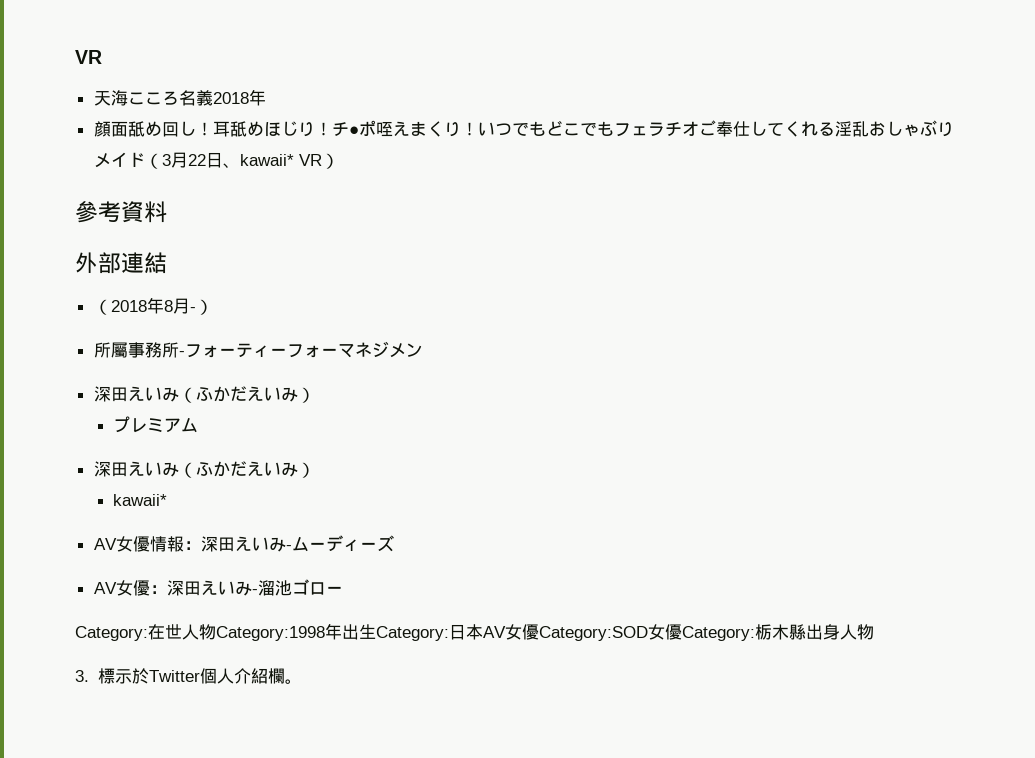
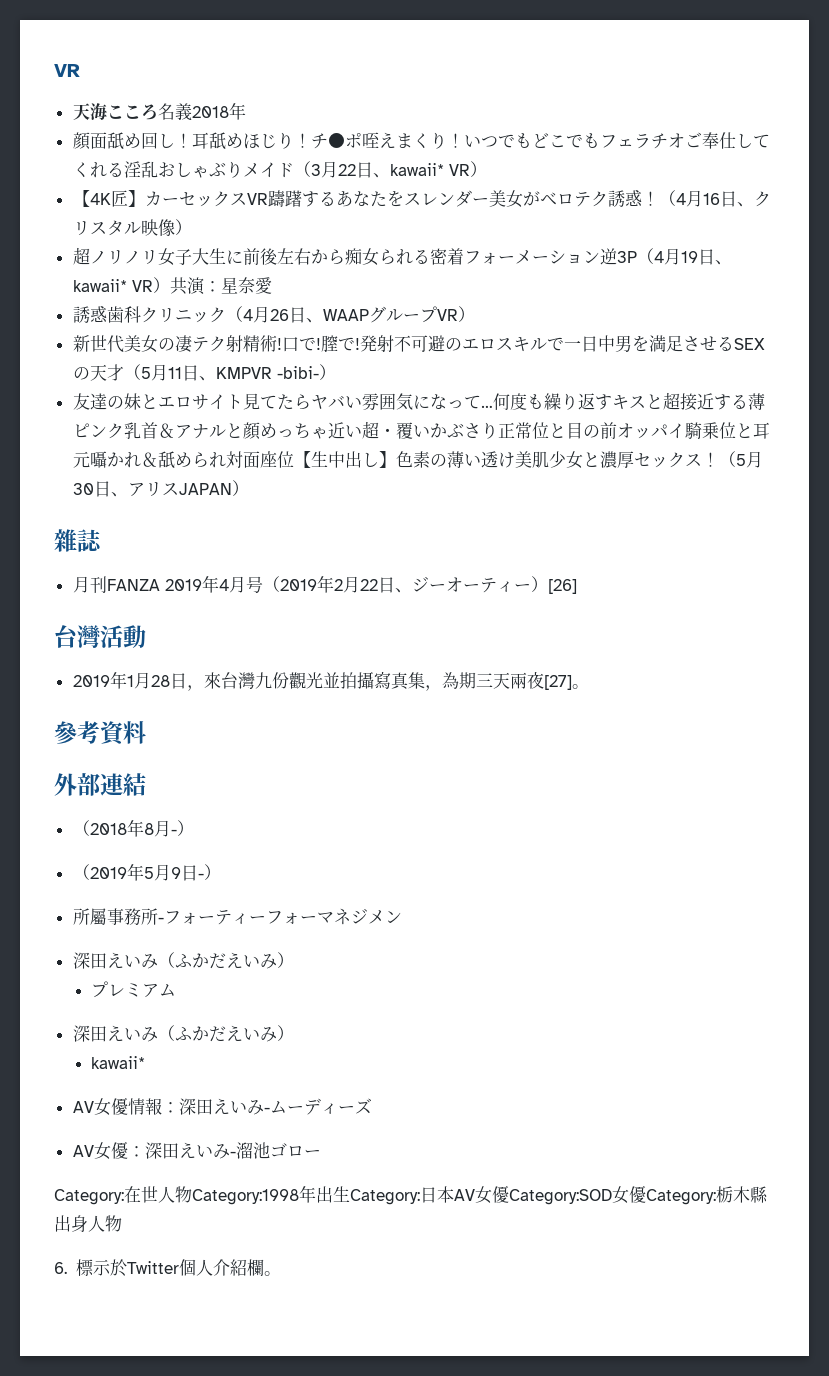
(339, 161) none -> [72,190,771,208] [72,219,192,237] [72,247,732,266] [72,277,272,295] [72,306,475,324] [72,335,765,353] [72,364,336,381] [72,392,765,411] [72,421,770,440] [72,451,763,469] [72,480,249,497] [54,529,102,552] [72,575,577,594] [54,625,146,649] [72,671,589,691] // 【4K匠】カーセックスVR躊躇するあなたをスレンダー美女がベロテク誘惑！（4月16日、クリスタル映像） // 超ノリノリ女子大生に前後左右から痴女られる密着フォーメーション逆3P（4月19日、kawaii* VR）共演：星奈愛 // 誘惑歯科クリニック（4月26日、WAAPグループVR） // 新世代美女の凄テク射精術!口で!膣で!発射不可避のエロスキルで一日中男を満足させるSEXの天才（5月11日、KMPVR -bibi-） // 友達の妹とエロサイト見てたらヤバい雰囲気になって…何度も繰り返すキスと超接近する薄ピンク乳首＆アナルと顔めっちゃ近い超・覆いかぶさり正常位と目の前オッパイ騎乗位と耳元囁かれ＆舐められ対面座位【生中出し】色素の薄い透け美肌少女と濃厚セックス！（5月30日、アリスJAPAN） // 雜誌 // 月刊FANZA 2019年4月号（2019年2月22日、ジーオーティー）[26] // 台灣活動 // 2019年1月28日，來台灣九份觀光並拍攝寫真集，為期三天兩夜[27]。
(213, 307) none -> [72,863,221,881] // （2019年5月9日-）
[75,670,89,682] 3. -> [54,1262,67,1274] 6.

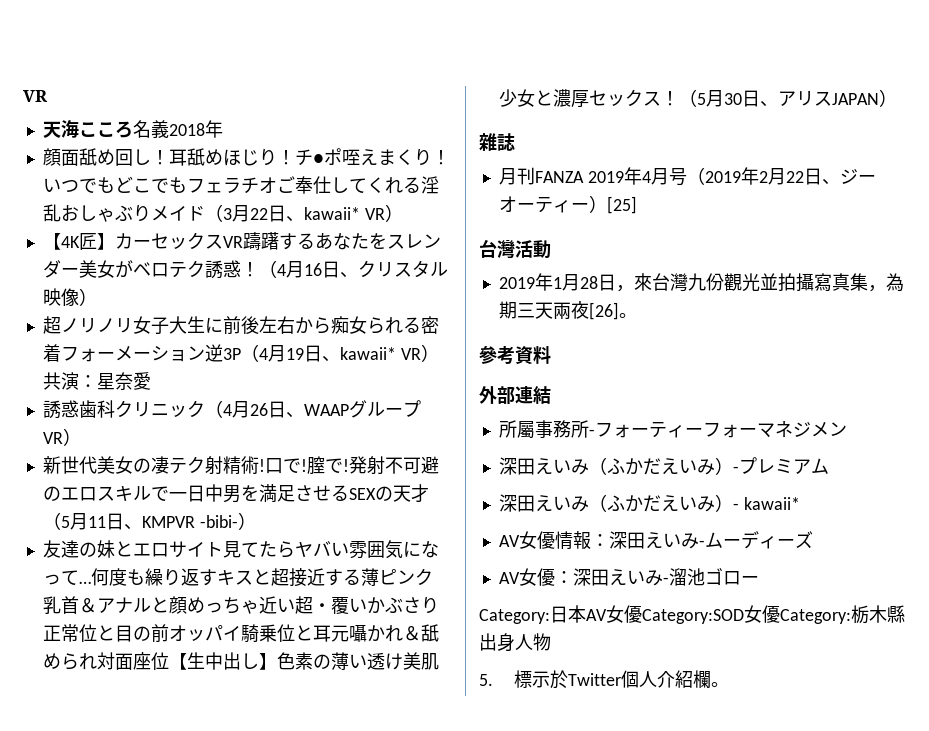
[547,579,577,594] [26] -> [606,196,637,214] [25]
[543,675,572,690] [27] -> [588,302,619,320] [26]
[72,819,194,837] [72,863,221,881] // （2018年8月-） // （2019年5月9日-） -> (551, 395) none
(294, 960) // -> [732,466,739,473] -
(294, 1033) // -> [732,503,739,510] -
[124,1185,420,1205] 在世人物Category:1998年出生Category: -> (550, 616) none
[54,1262,67,1274] 6. -> [479,674,493,686] 5.

